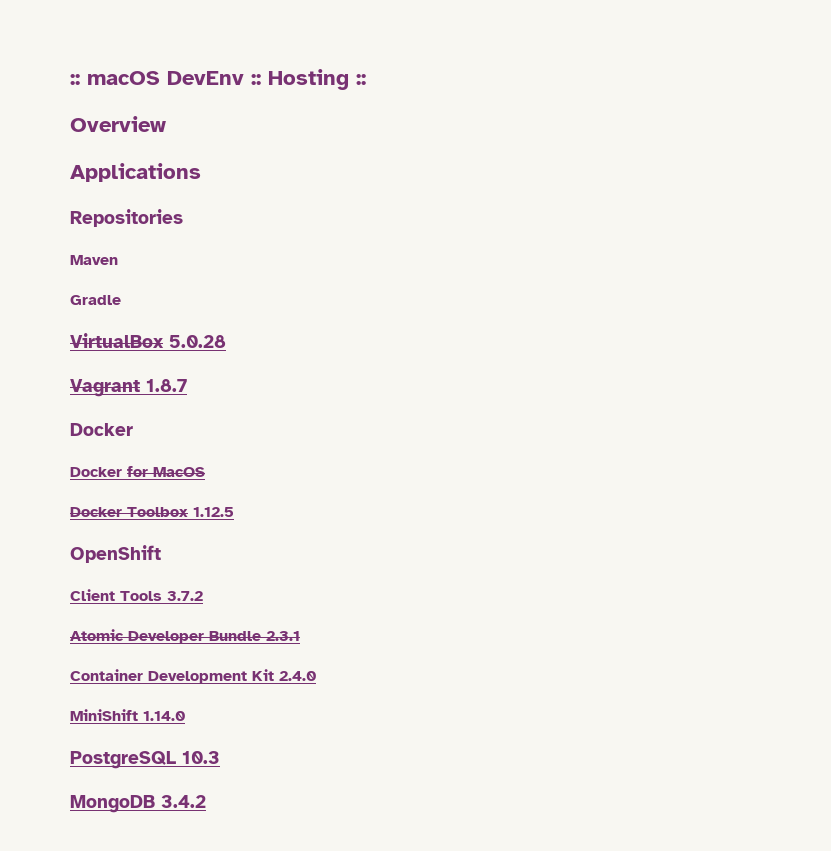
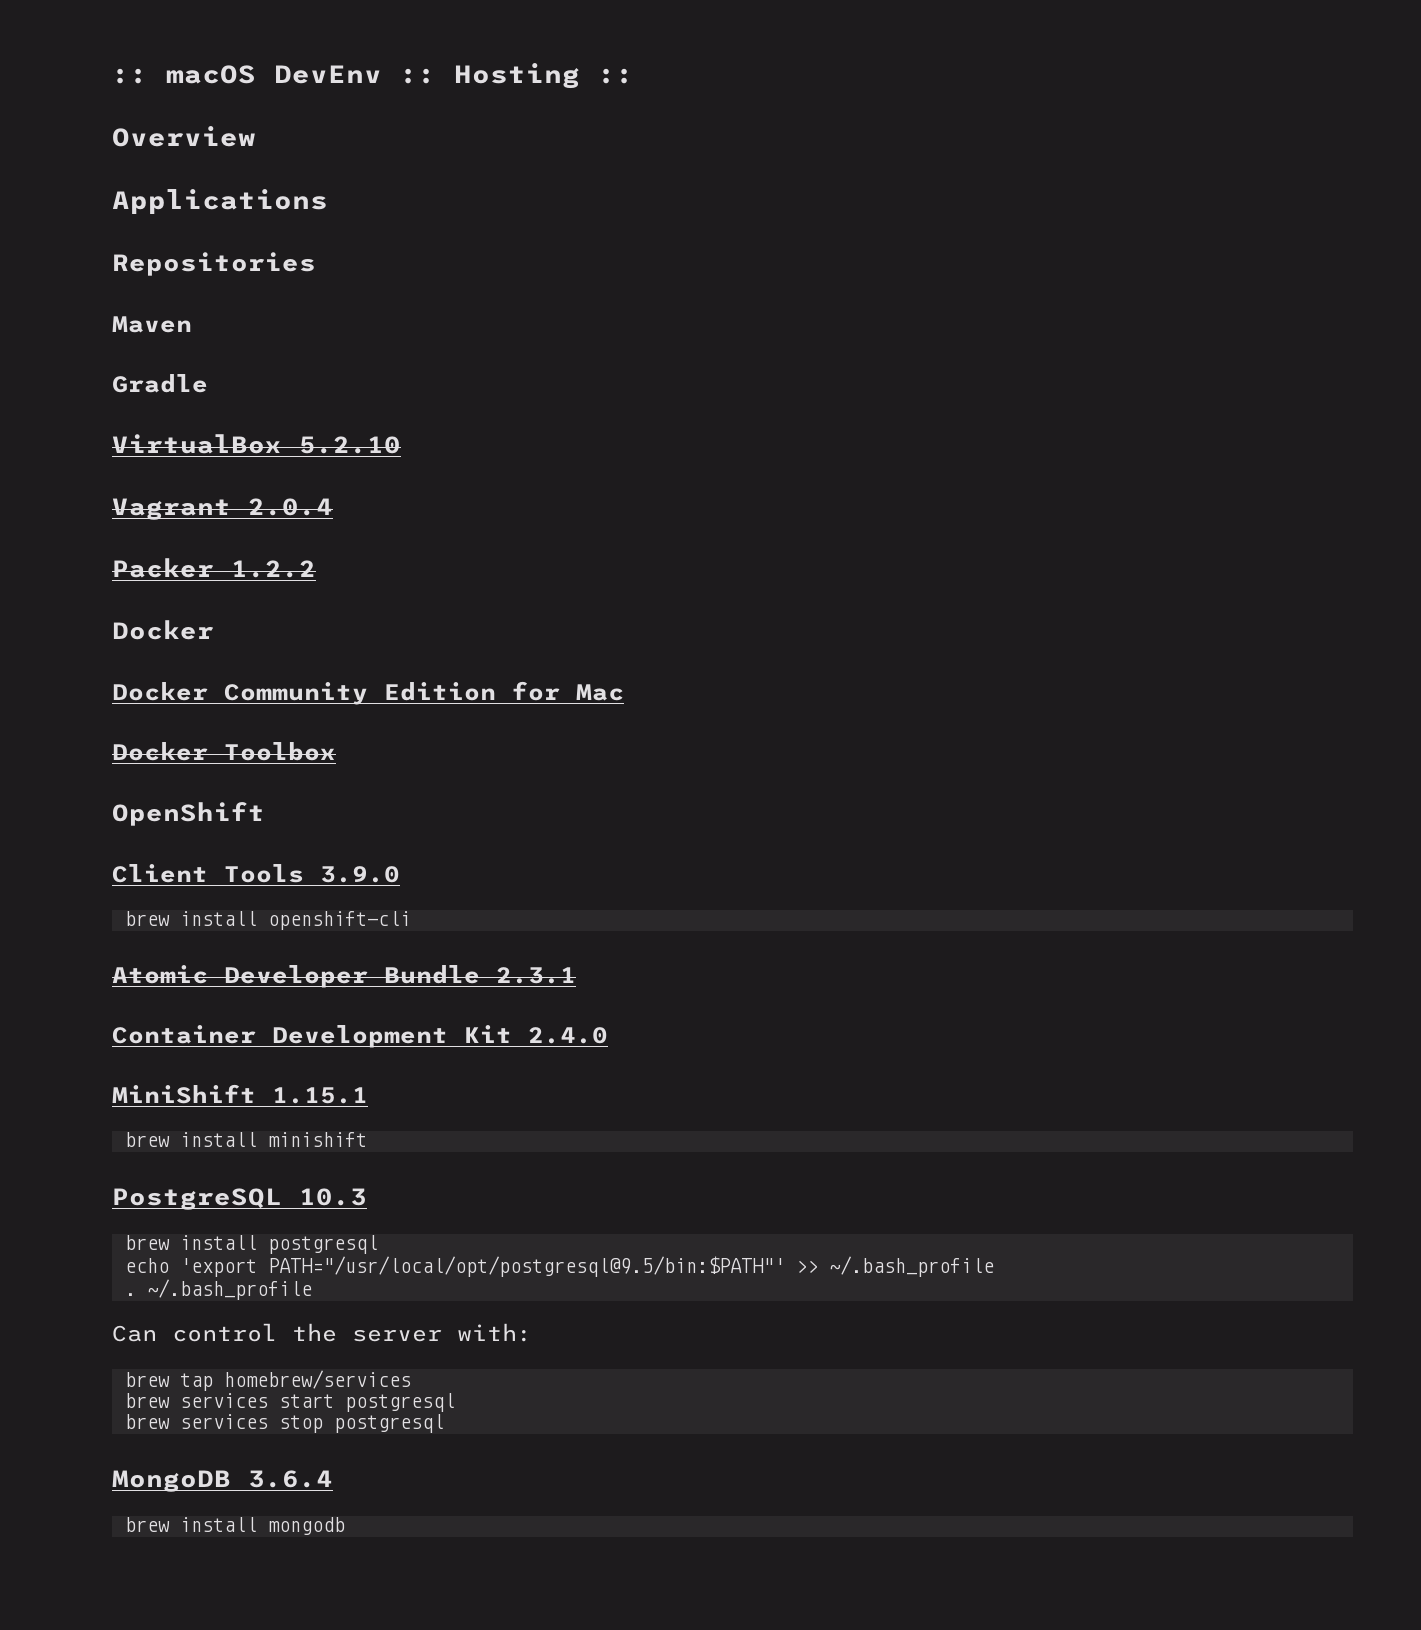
[169,335,226,348] 5.0.28 -> [299,436,401,454] 5.2.10
[146,379,187,392] 1.8.7 -> [248,498,333,516] [112,558,316,578] 2.0.4 // Packer 1.2.2
[127,466,205,477] for MacOS -> [224,681,624,705] Community Edition for Mac
[193,507,234,517] 1.12.5 -> (336, 751) none
[167,591,203,601] 3.7.2 -> [320,866,400,883] [124,911,411,930] 3.9.0 // brew install openshift-cli
[143,711,185,721] [70,751,220,769] [70,795,206,813] 1.14.0 // PostgreSQL 10.3 // MongoDB 3.4.2 -> [272,1087,368,1104] [124,1132,367,1147] [112,1188,367,1210] [124,1235,378,1254] [124,1256,994,1277] [124,1279,312,1300] [112,1323,532,1342] [124,1370,411,1391] [124,1393,455,1412] [124,1414,444,1433] [112,1470,333,1492] [124,1517,345,1535] 1.15.1 // brew install minishift // PostgreSQL 10.3 // brew install postgresql // echo 'export PATH="/usr/local/opt/postgresql@9.5/bin:$PATH"' >> ~/.bash_profile // . ~/.bash_profile // Can control the server with: // brew tap homebrew/services // brew services start postgresql // brew services stop postgresql // MongoDB 3.6.4 // brew install mongodb

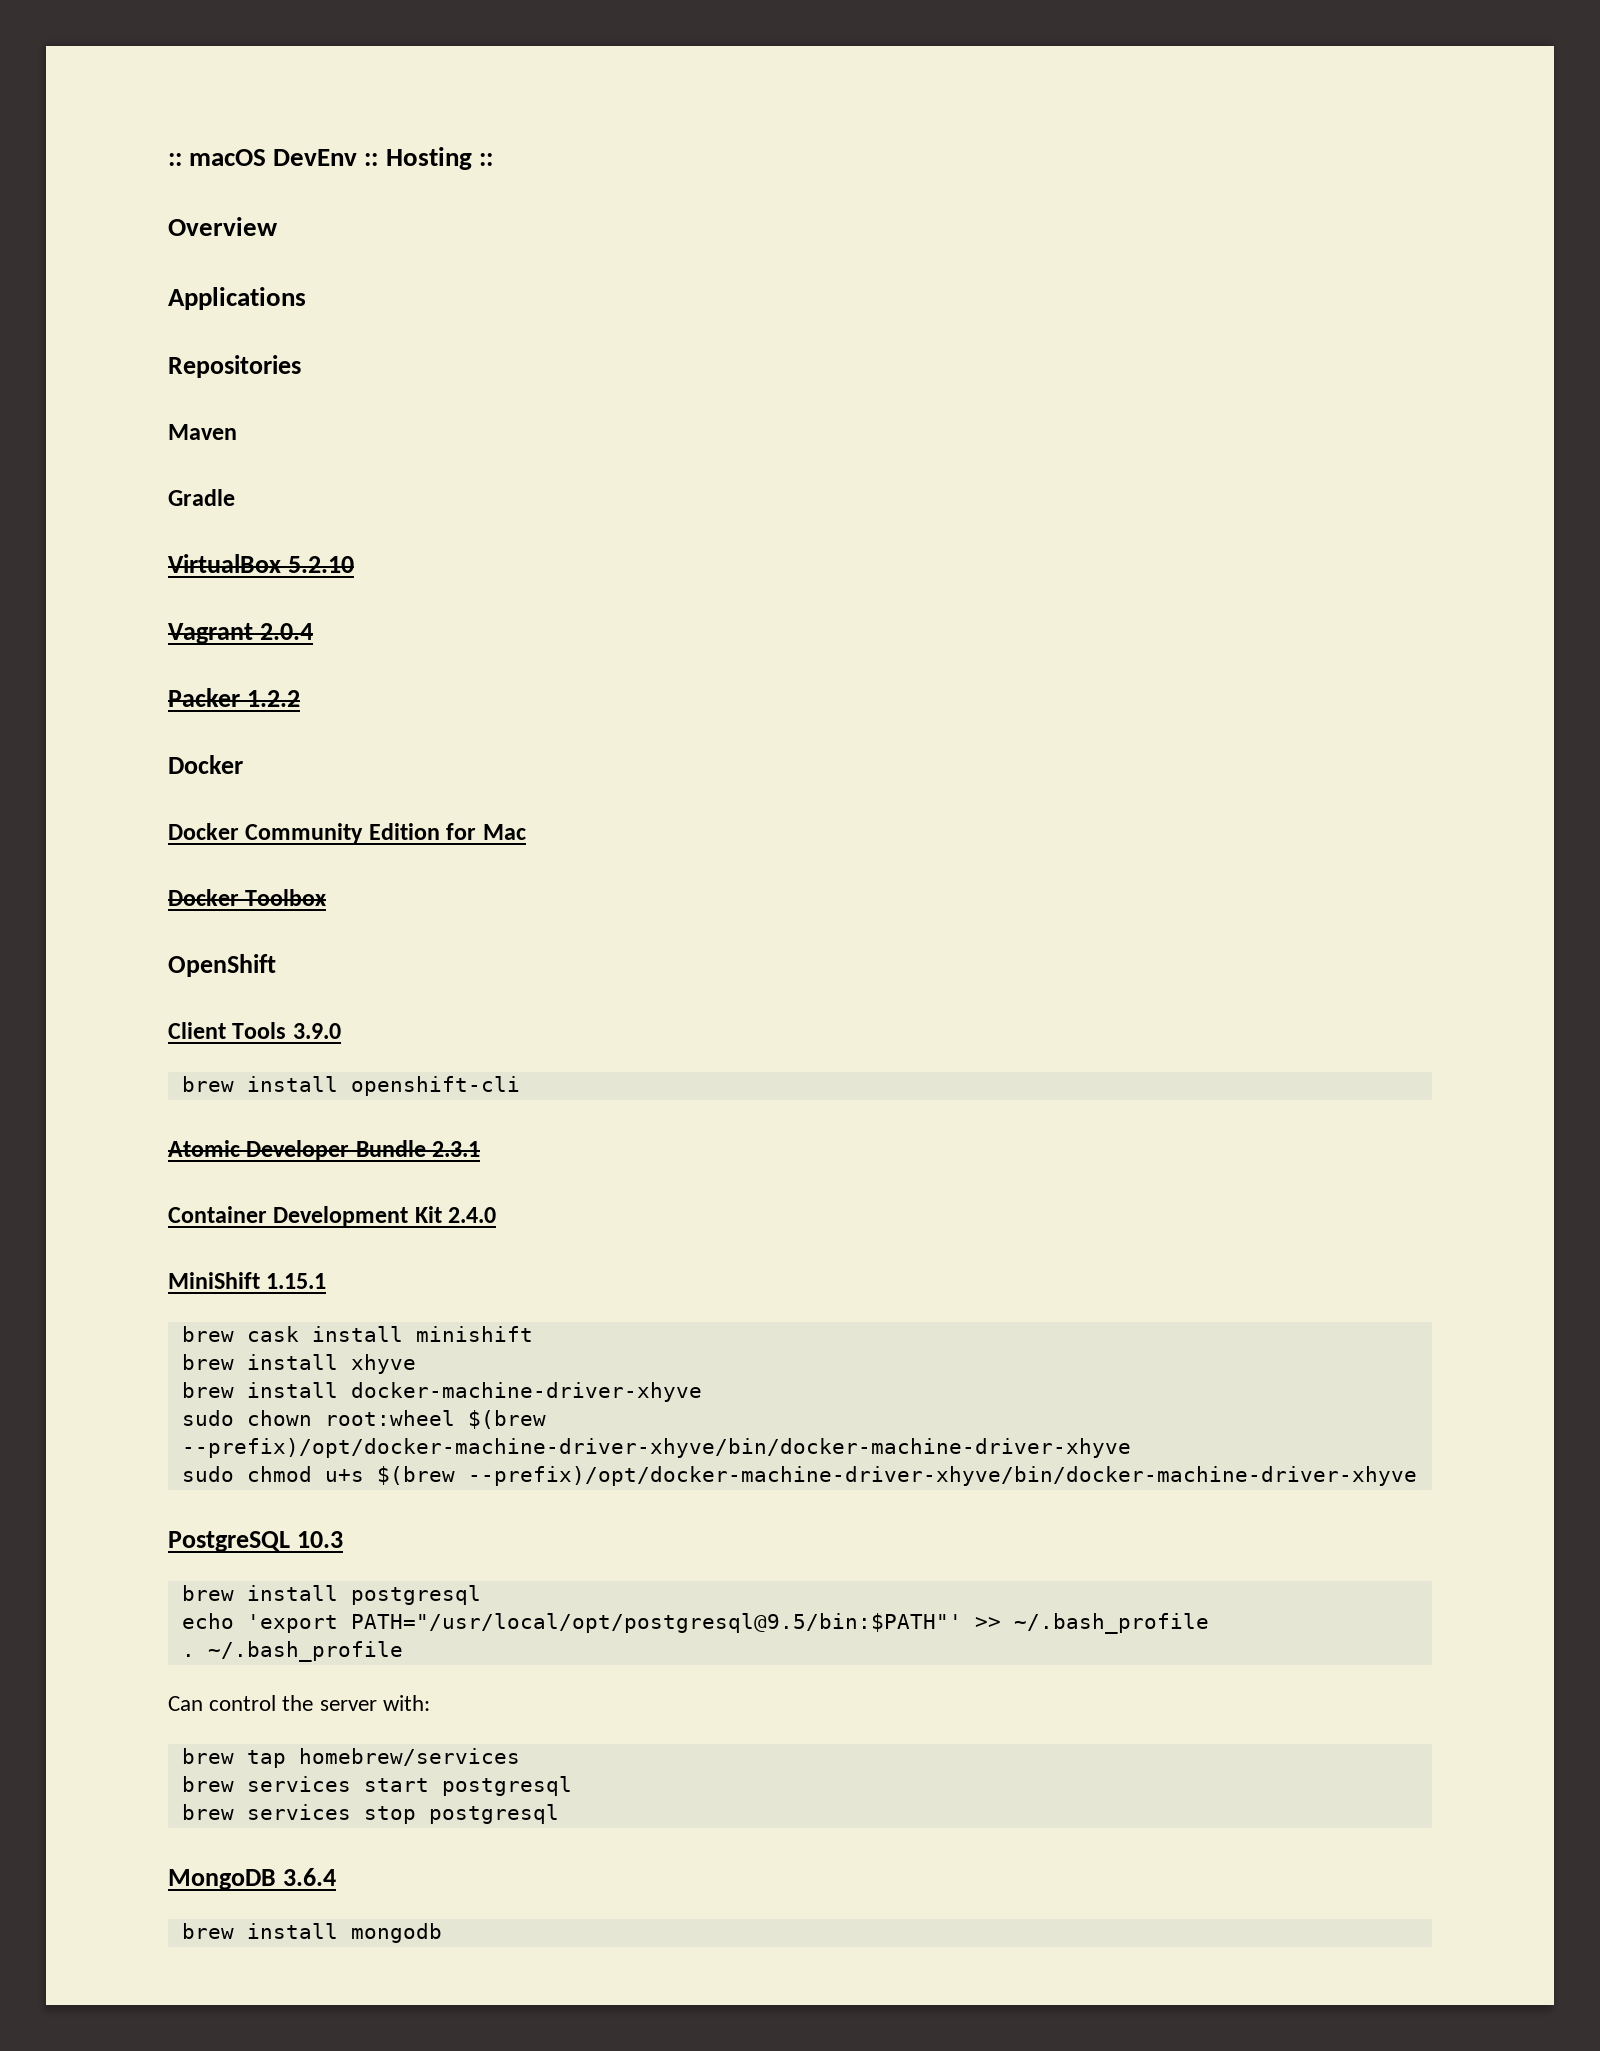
(170, 1139) none -> [246,1326,299,1342] cask
(367, 1139) none -> [181,1354,416,1374] [181,1382,702,1402] [181,1410,546,1429] [181,1438,1131,1458] [181,1466,1417,1486] // brew install xhyve // brew install docker-machine-driver-xhyve // sudo chown root:wheel $(brew --prefix)/opt/docker-machine-driver-xhyve/bin/docker-machine-driver-xhyve // sudo chmod u+s $(brew --prefix)/opt/docker-machine-driver-xhyve/bin/docker-machine-driver-xhyve

